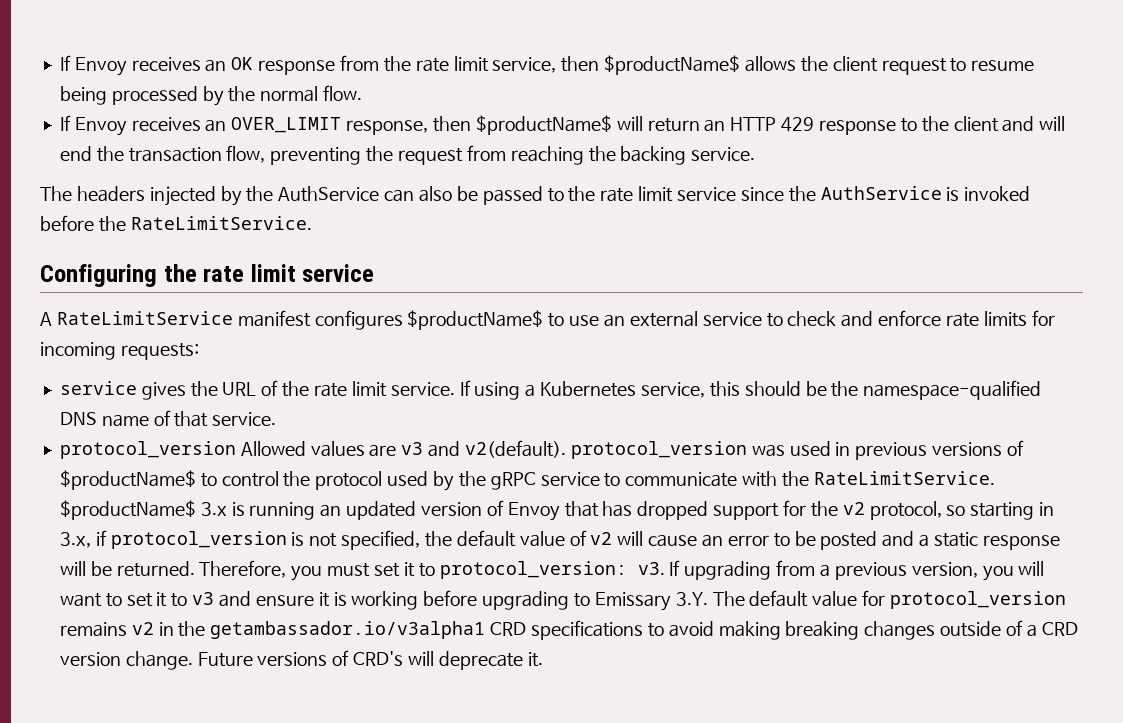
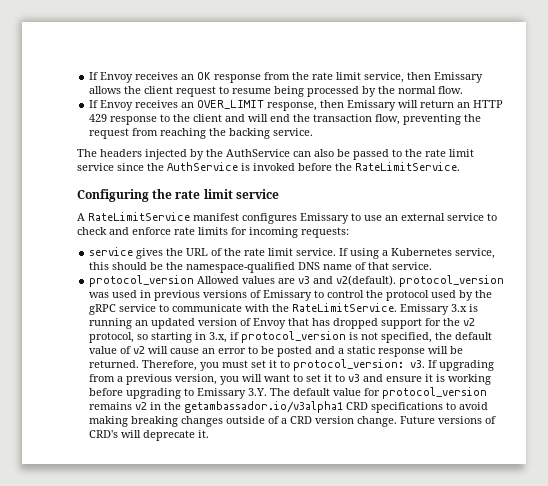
[604,55,741,75] $productName$ -> [434,72,484,83] Emissary
[475,115,612,135] $productName$ -> [347,100,397,111] Emissary
[407,310,544,330] $productName$ -> [300,213,349,224] Emissary
[59,470,196,490] $productName$ -> [263,290,313,301] Emissary
[59,500,196,520] $productName$ -> [400,304,450,315] Emissary

